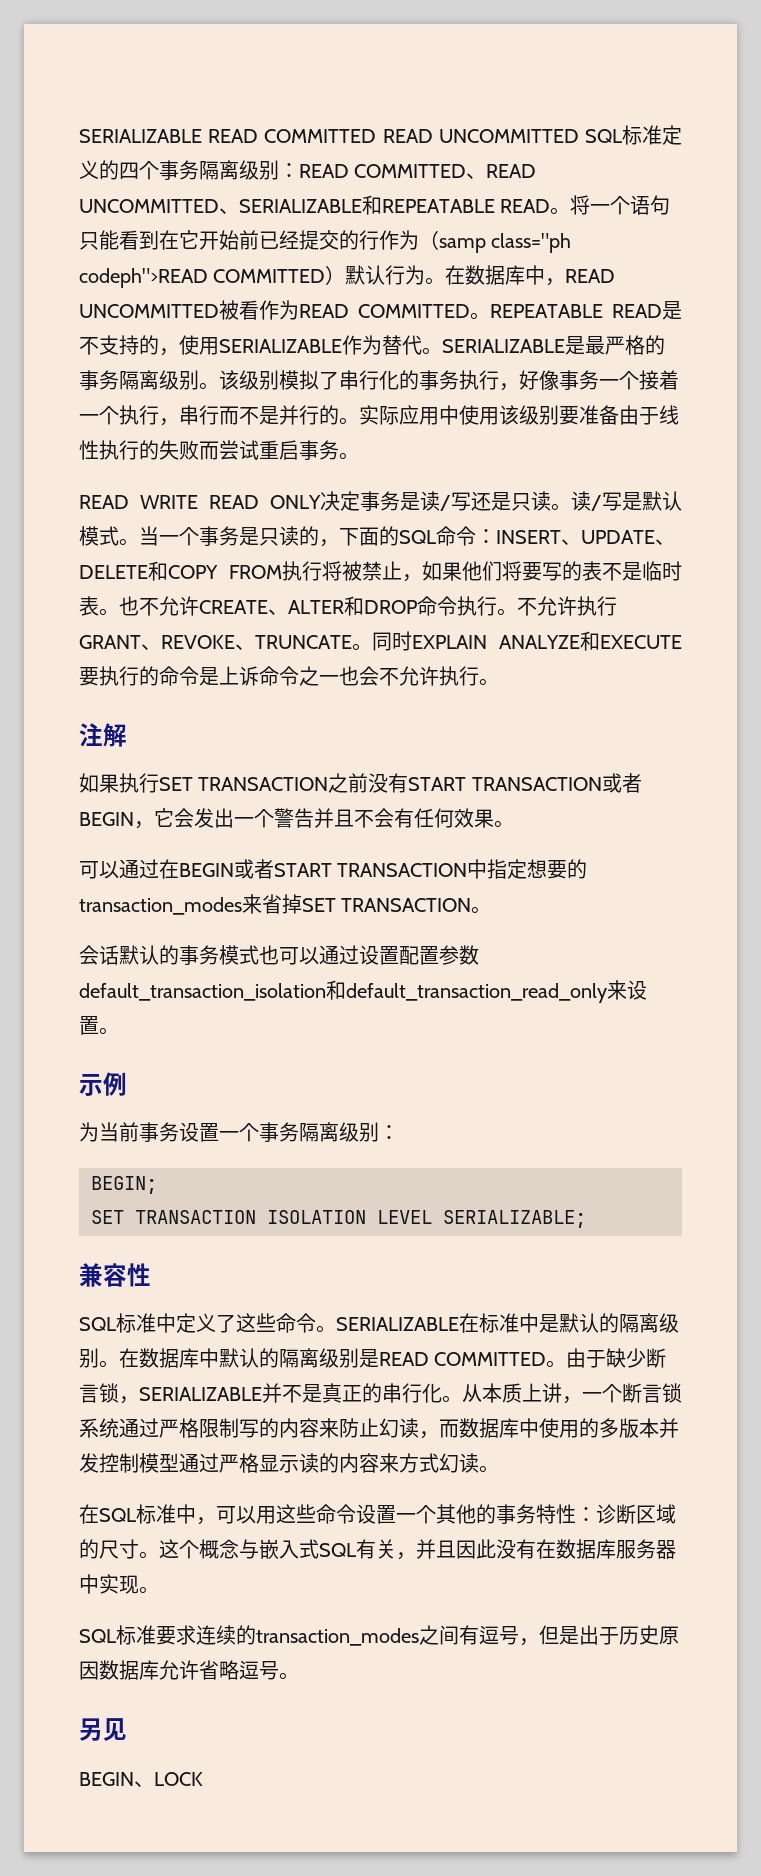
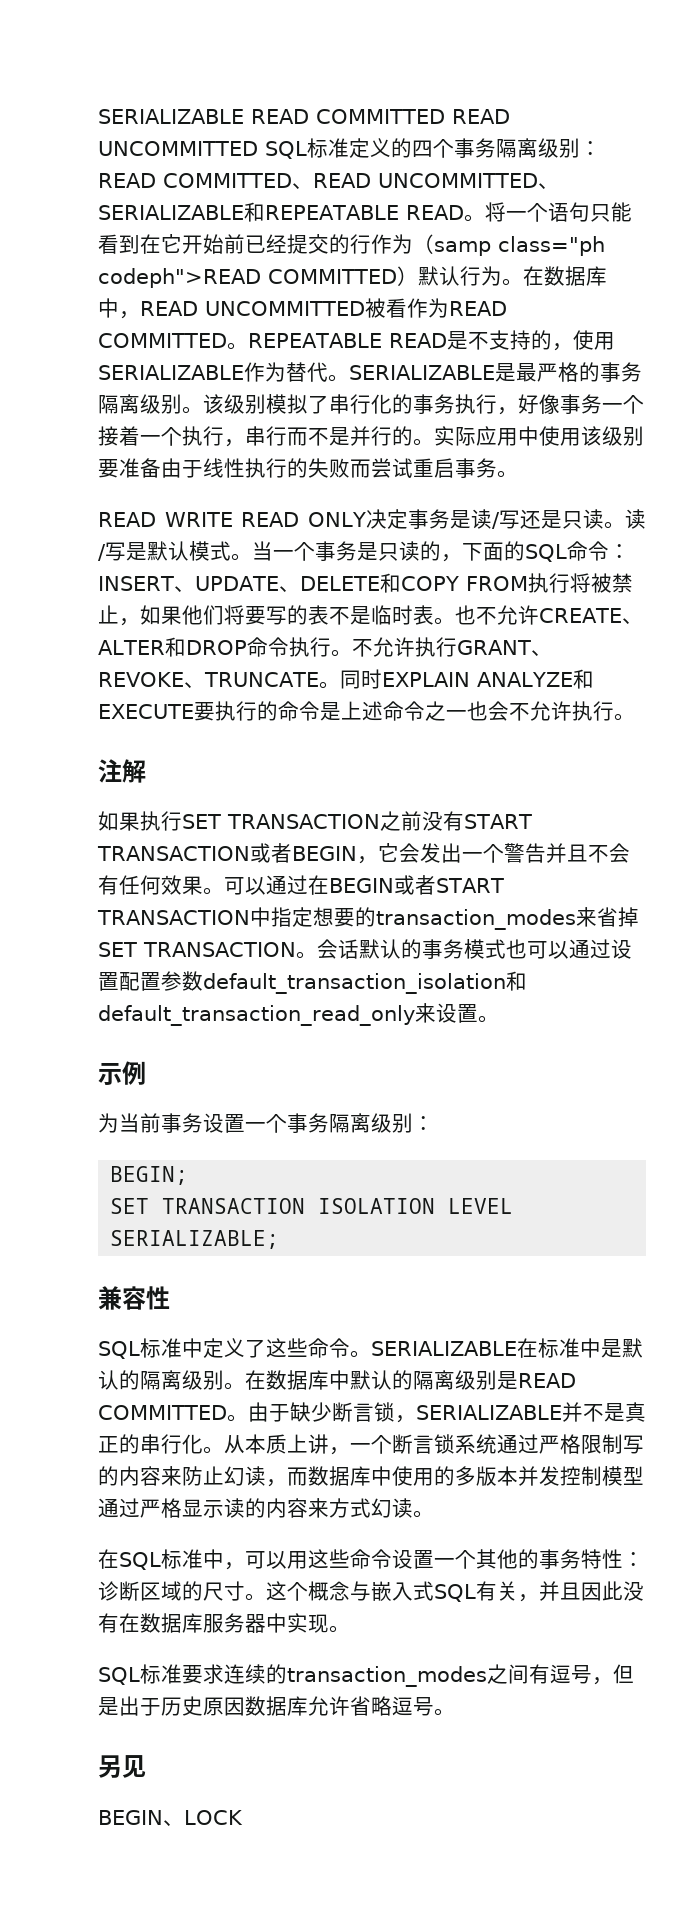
[239,666,259,686] 诉 -> [362,701,383,721] 述
(514, 824) // -> (224, 891) none
(492, 910) // -> (317, 955) none

